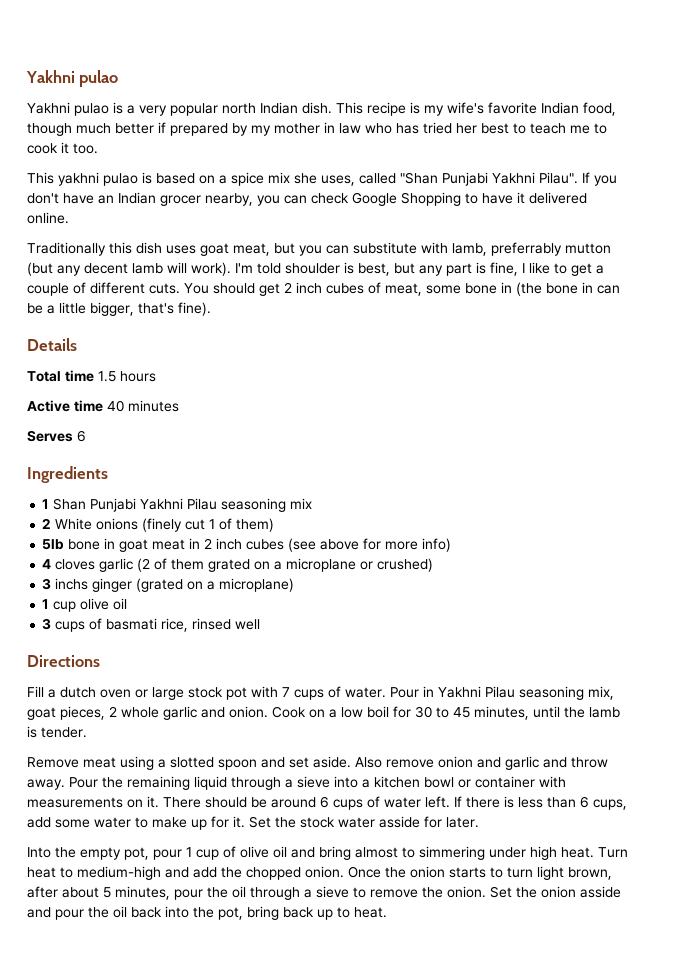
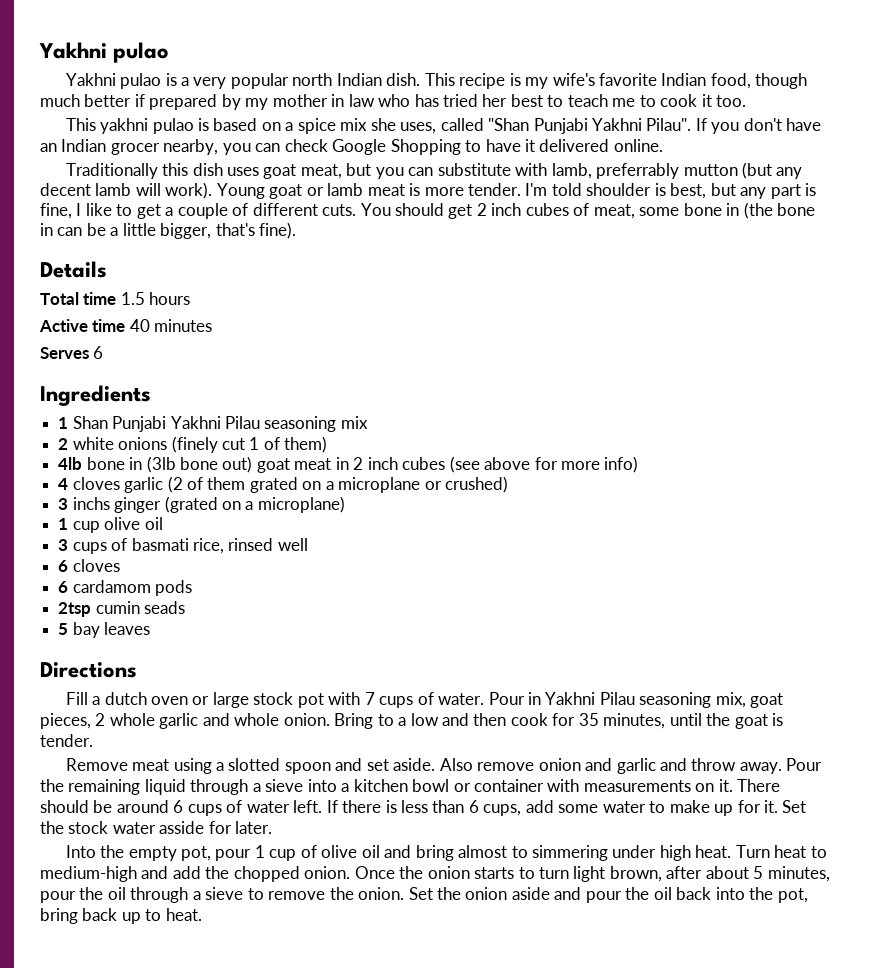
(231, 269) none -> [216,183,522,199] Young goat or lamb meat is more tender.
[55,518,93,530] White -> [72,437,114,450] white
[42,538,116,550] 5lb bone in -> [58,456,253,473] 4lb bone in (3lb bone out)
(261, 624) none -> [58,559,120,572] [58,580,193,596] [58,601,186,617] [58,622,151,638] // 6 cloves // 6 cardamom pods // 2tsp cumin seads // 5 bay leaves
[229,706,470,718] onion. Cook on a low boil for 30 to 45 -> [234,713,599,729] whole onion. Bring to a low and then cook for 35
[589,707,620,718] lamb -> [734,714,768,729] goat
[580,886,621,898] asside -> [511,887,550,900] aside

